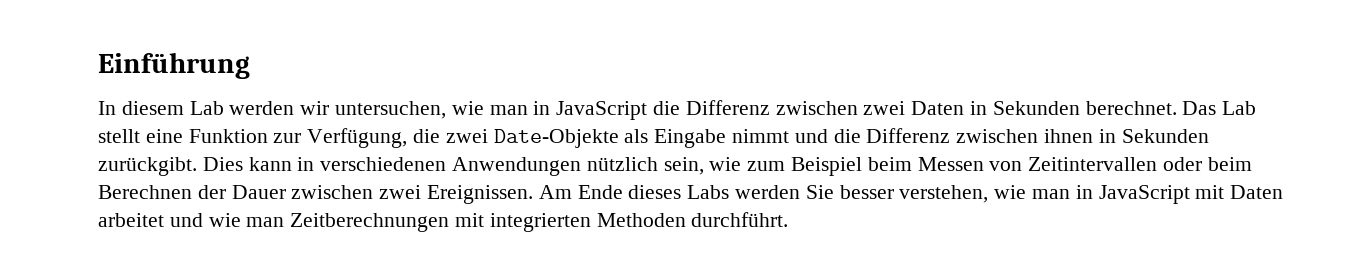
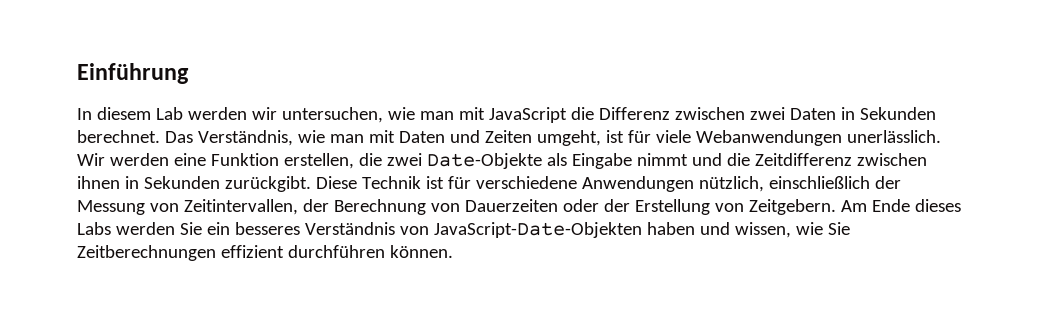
[533,101,551,115] in -> [458,107,485,120] mit
[1222,101,1257,115] [98,128,408,148] Lab stellt eine Funktion zur Verfügung, -> [197,130,941,146] [77,153,354,169] Verständnis, wie man mit Daten und Zeiten umgeht, ist für viele Webanwendungen unerlässlich. Wir werden eine Funktion erstellen,
[866,128,951,143] Differenz -> [754,153,852,166] Zeitdifferenz
[202,157,1252,176] [98,185,534,204] Dies kann in verschiedenen Anwendungen nützlich sein, wie zum Beispiel beim Messen von Zeitintervallen oder beim Berechnen der Dauer zwischen zwei Ereignissen. -> [315,176,901,192] [77,199,836,215] Diese Technik ist für verschiedene Anwendungen nützlich, einschließlich der Messung von Zeitintervallen, der Berechnung von Dauerzeiten oder der Erstellung von Zeitgebern.
[839,185,1284,204] [98,212,789,232] besser verstehen, wie man in JavaScript mit Daten arbeitet und wie man Zeitberechnungen mit integrierten Methoden durchführt. -> [206,222,850,238] [77,245,453,261] ein besseres Verständnis von JavaScript-Date-Objekten haben und wissen, wie Sie Zeitberechnungen effizient durchführen können.

